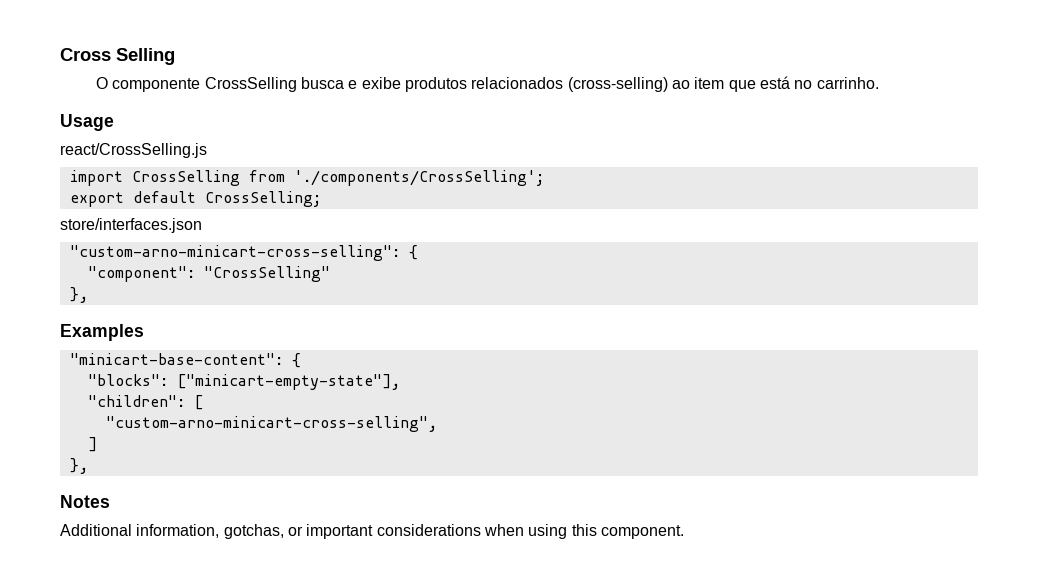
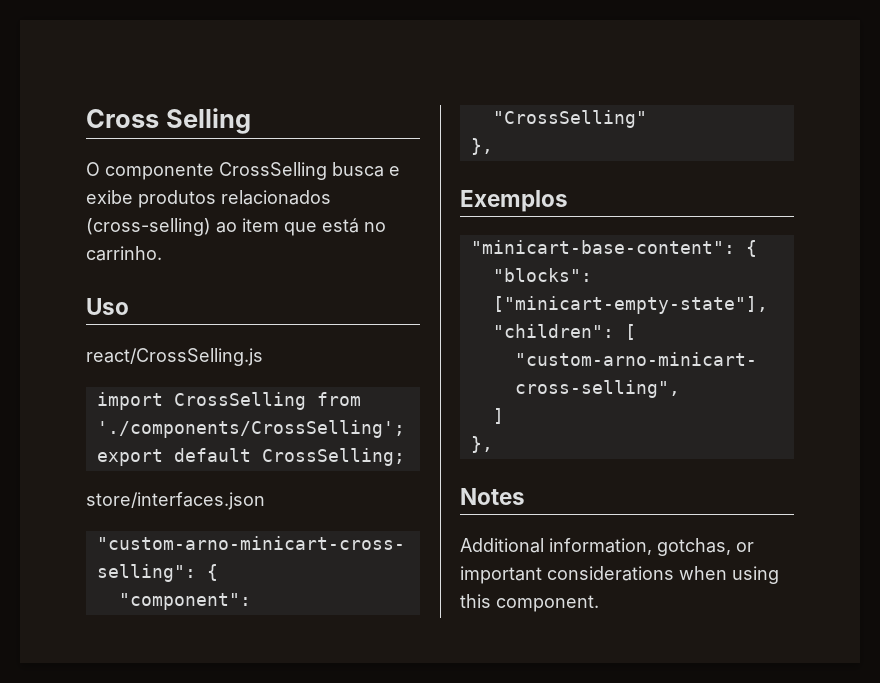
[60,114,114,131] Usage -> [86,298,129,315] Uso
[60,324,144,341] Examples -> [460,190,568,212] Exemplos

